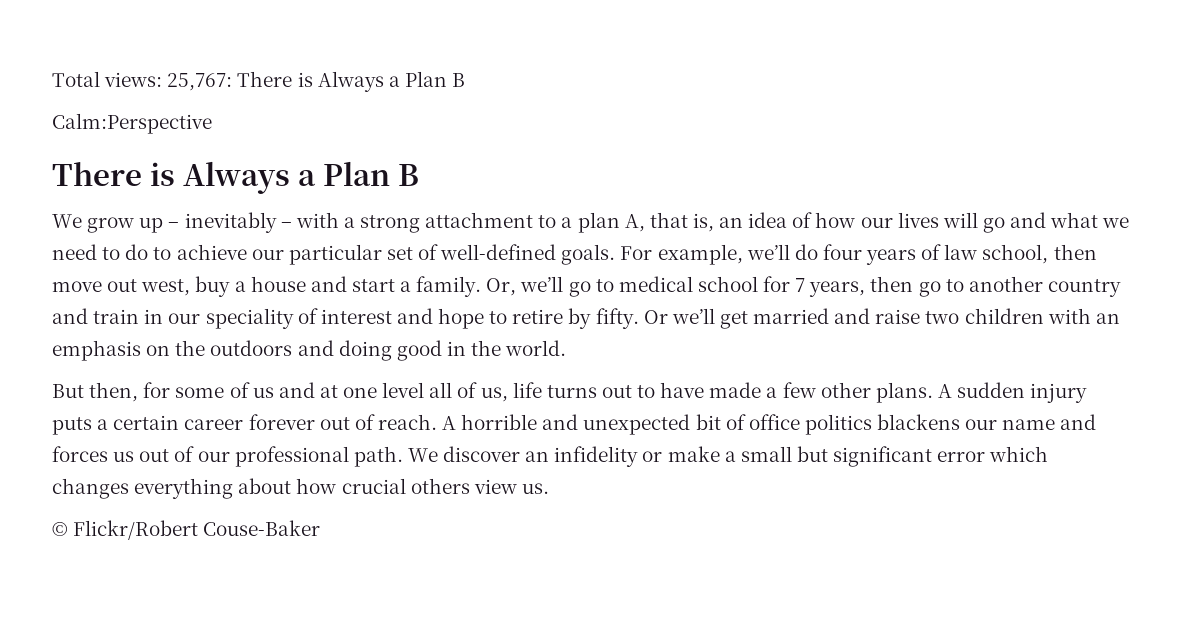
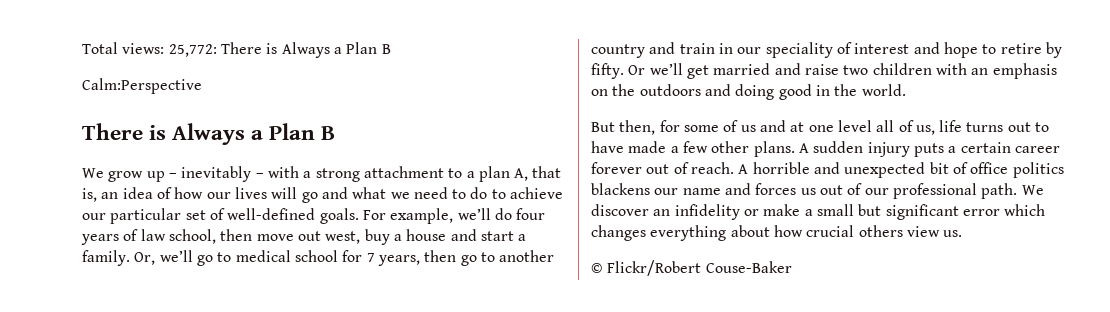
[167,73,233,91] 25,767: -> [168,44,217,57] 25,772:

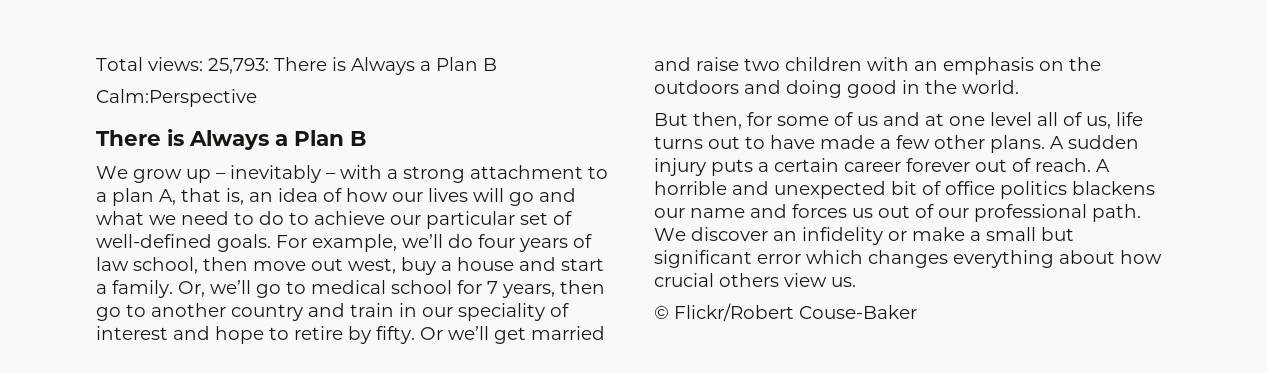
[168,44,217,57] 25,772: -> [208,58,269,74] 25,793:

